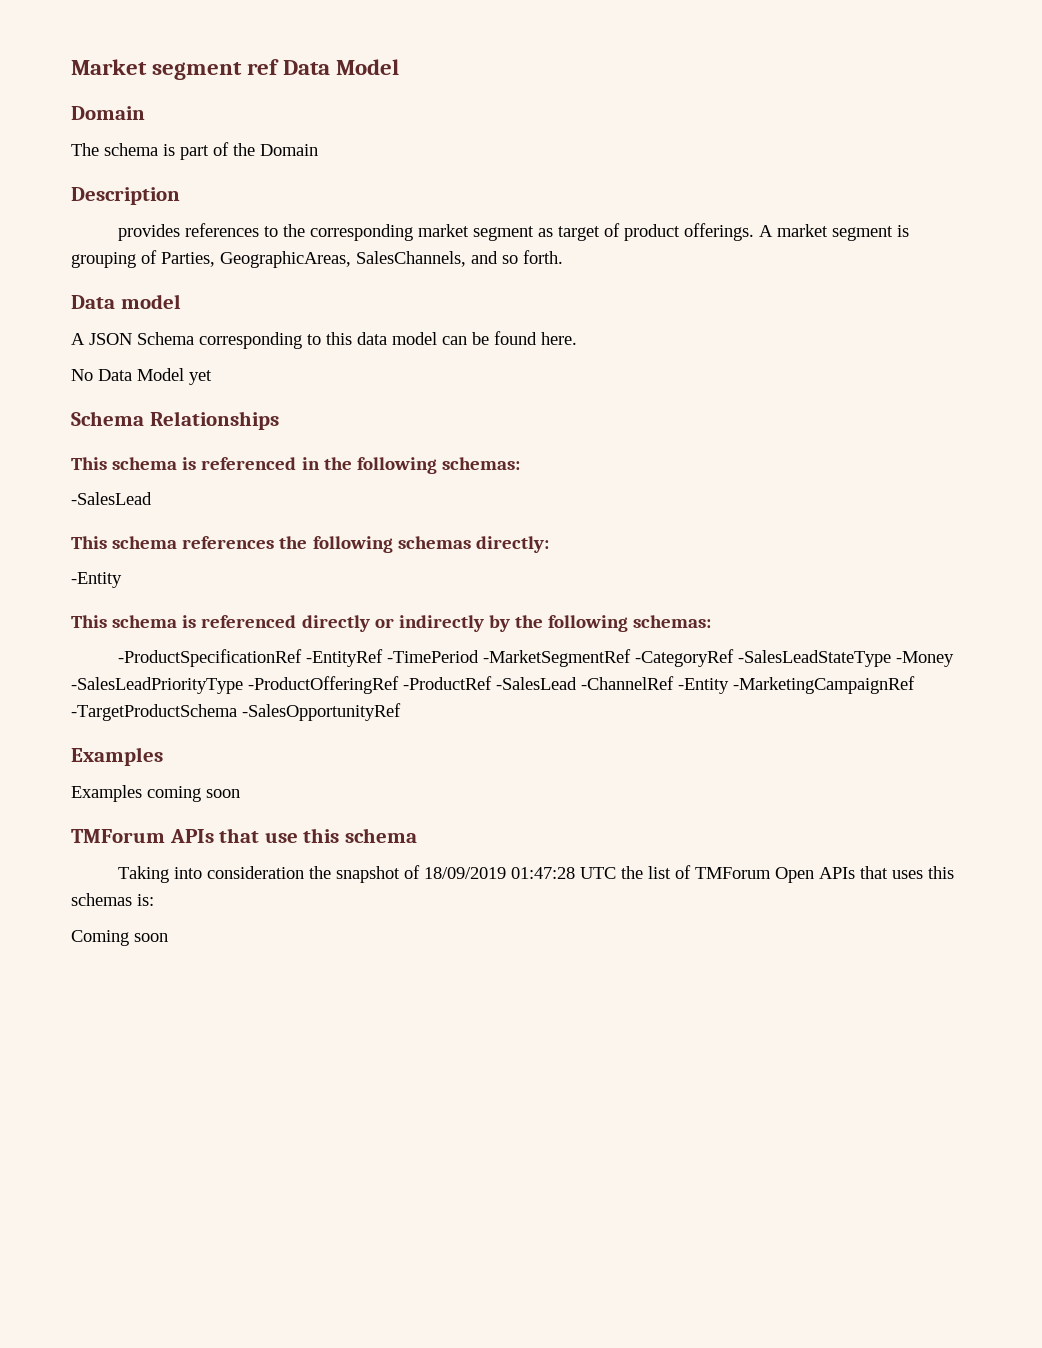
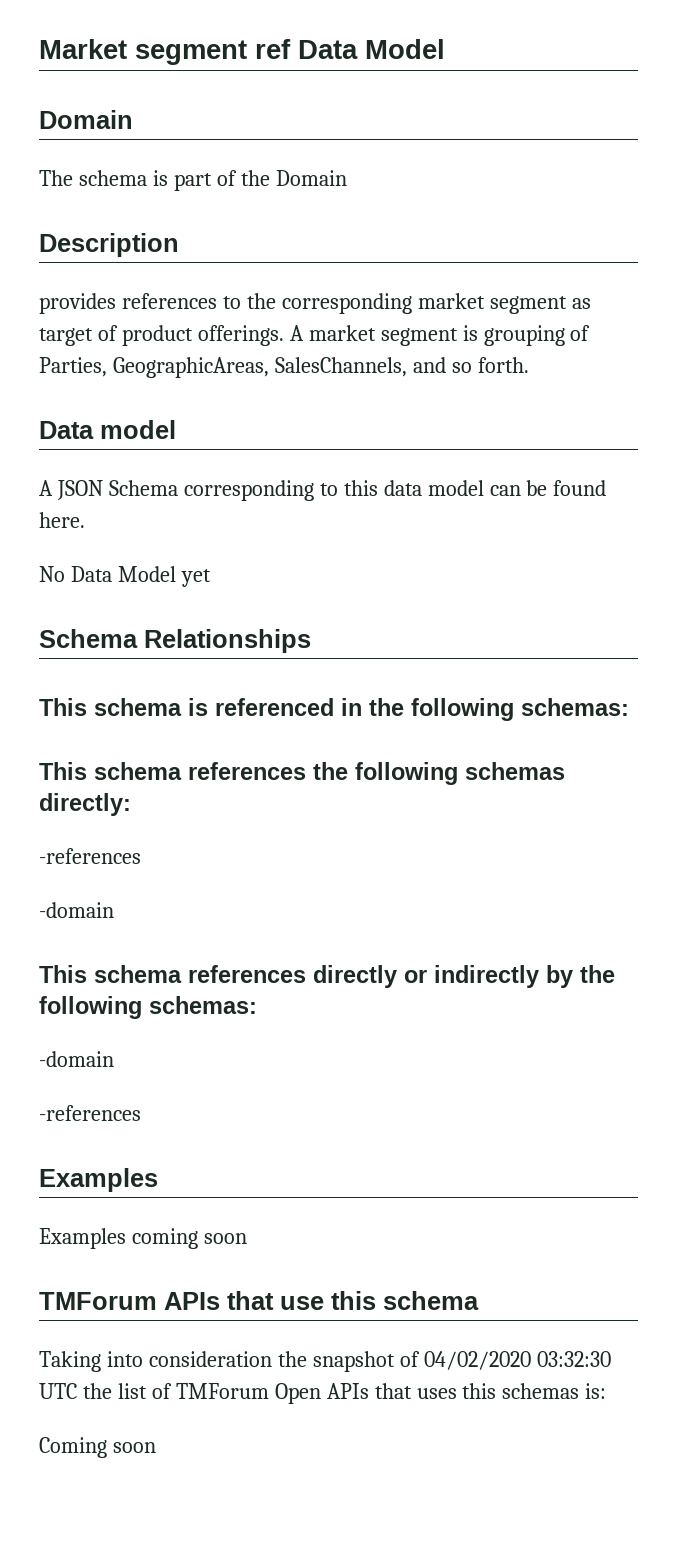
[71,492,152,505] // -SalesLead -> (629, 707) none
[71,572,122,588] [71,615,297,628] -Entity // This schema is referenced -> [39,848,141,864] [39,902,114,918] [39,965,306,983] -references // -domain // This schema references
[117,649,954,667] [71,676,915,694] [71,703,401,721] -ProductSpecificationRef -EntityRef -TimePeriod -MarketSegmentRef -CategoryRef -SalesLeadStateType -Money -SalesLeadPriorityType -ProductOfferingRef -ProductRef -SalesLead -ChannelRef -Entity -MarketingCampaignRef -TargetProductSchema -SalesOpportunityRef -> [39,1051,114,1067] [39,1105,141,1121] -domain // -references
[423,867,575,879] 18/09/2019 01:47:28 -> [423,1351,611,1370] 04/02/2020 03:32:30

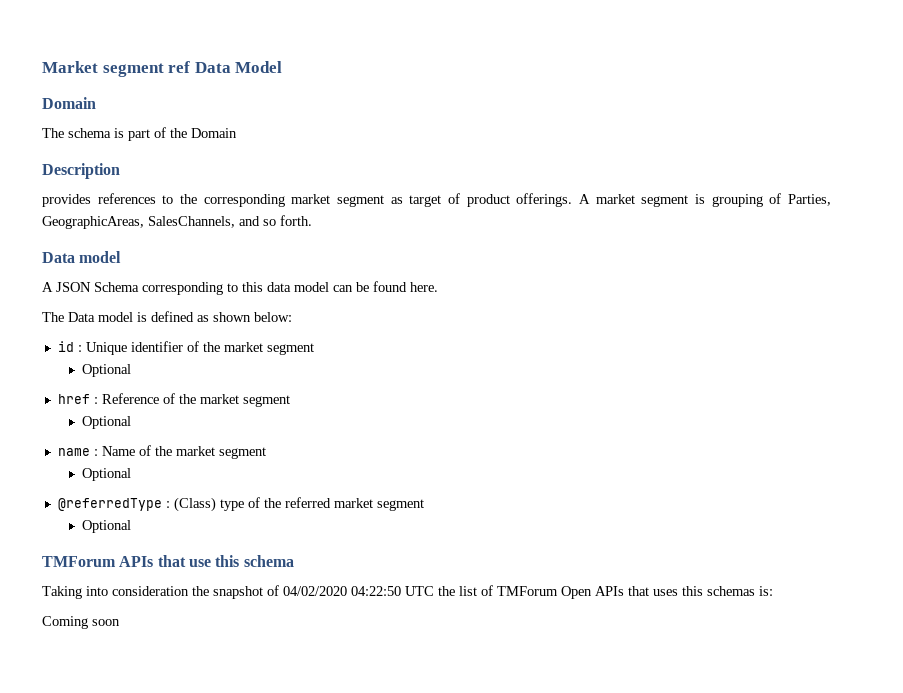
[39,566,211,587] [39,629,311,653] [39,698,629,721] [39,762,565,785] [39,793,131,816] [39,848,141,864] [39,902,114,918] [39,965,615,988] [39,996,257,1019] [39,1051,114,1067] [39,1105,141,1121] [39,1168,158,1192] [39,1228,247,1249] No Data Model yet // Schema Relationships // This schema is referenced in the following schemas: // This schema references the following schemas directly: // -references // -domain // This schema references directly or indirectly by the following schemas: // -domain // -references // Examples // Examples coming soon -> [42,311,292,322] [57,341,314,355] [81,364,131,377] [57,393,290,407] [81,416,131,429] [57,445,266,459] [81,468,131,481] [57,497,424,512] [81,520,131,533] The Data model is defined as shown below: // id : Unique identifier of the market segment // Optional // href : Reference of the market segment // Optional // name : Name of the market segment // Optional // @referredType : (Class) type of the referred market segment // Optional
[536,1351,611,1367] 03:32:30 -> [351,586,401,596] 04:22:50

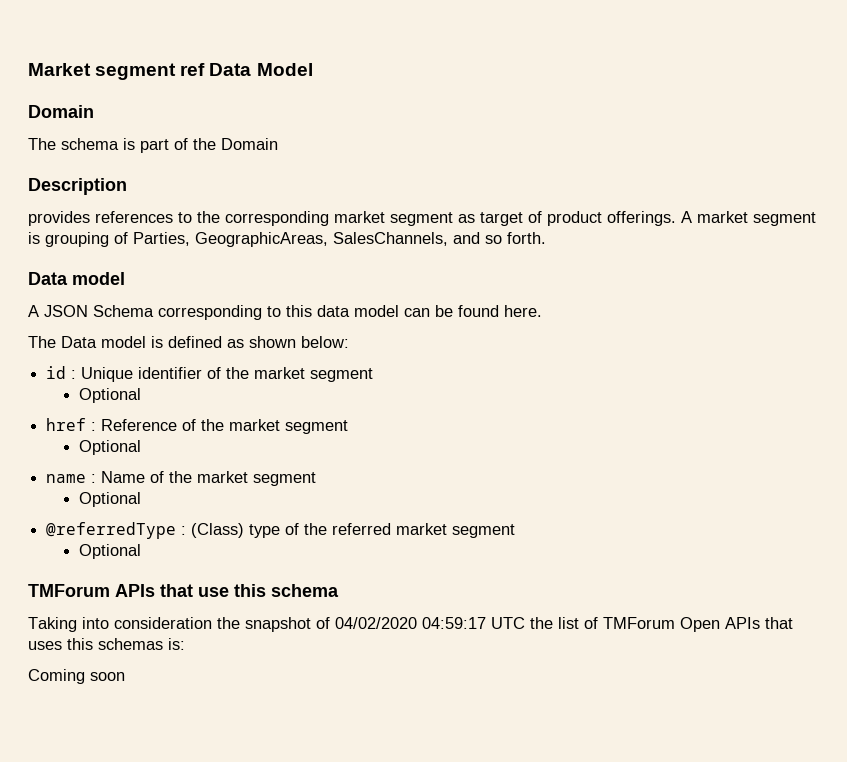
[351,586,401,596] 04:22:50 -> [422,617,486,629] 04:59:17

